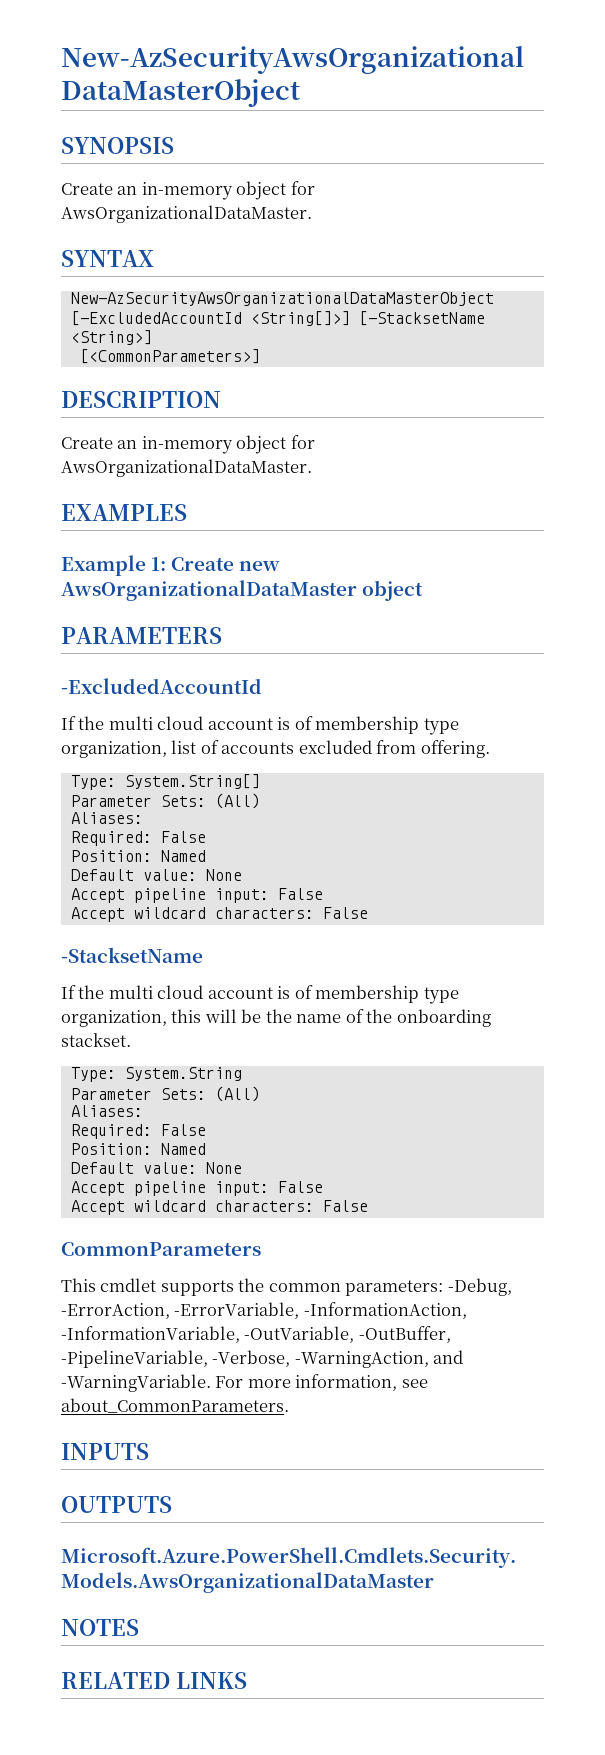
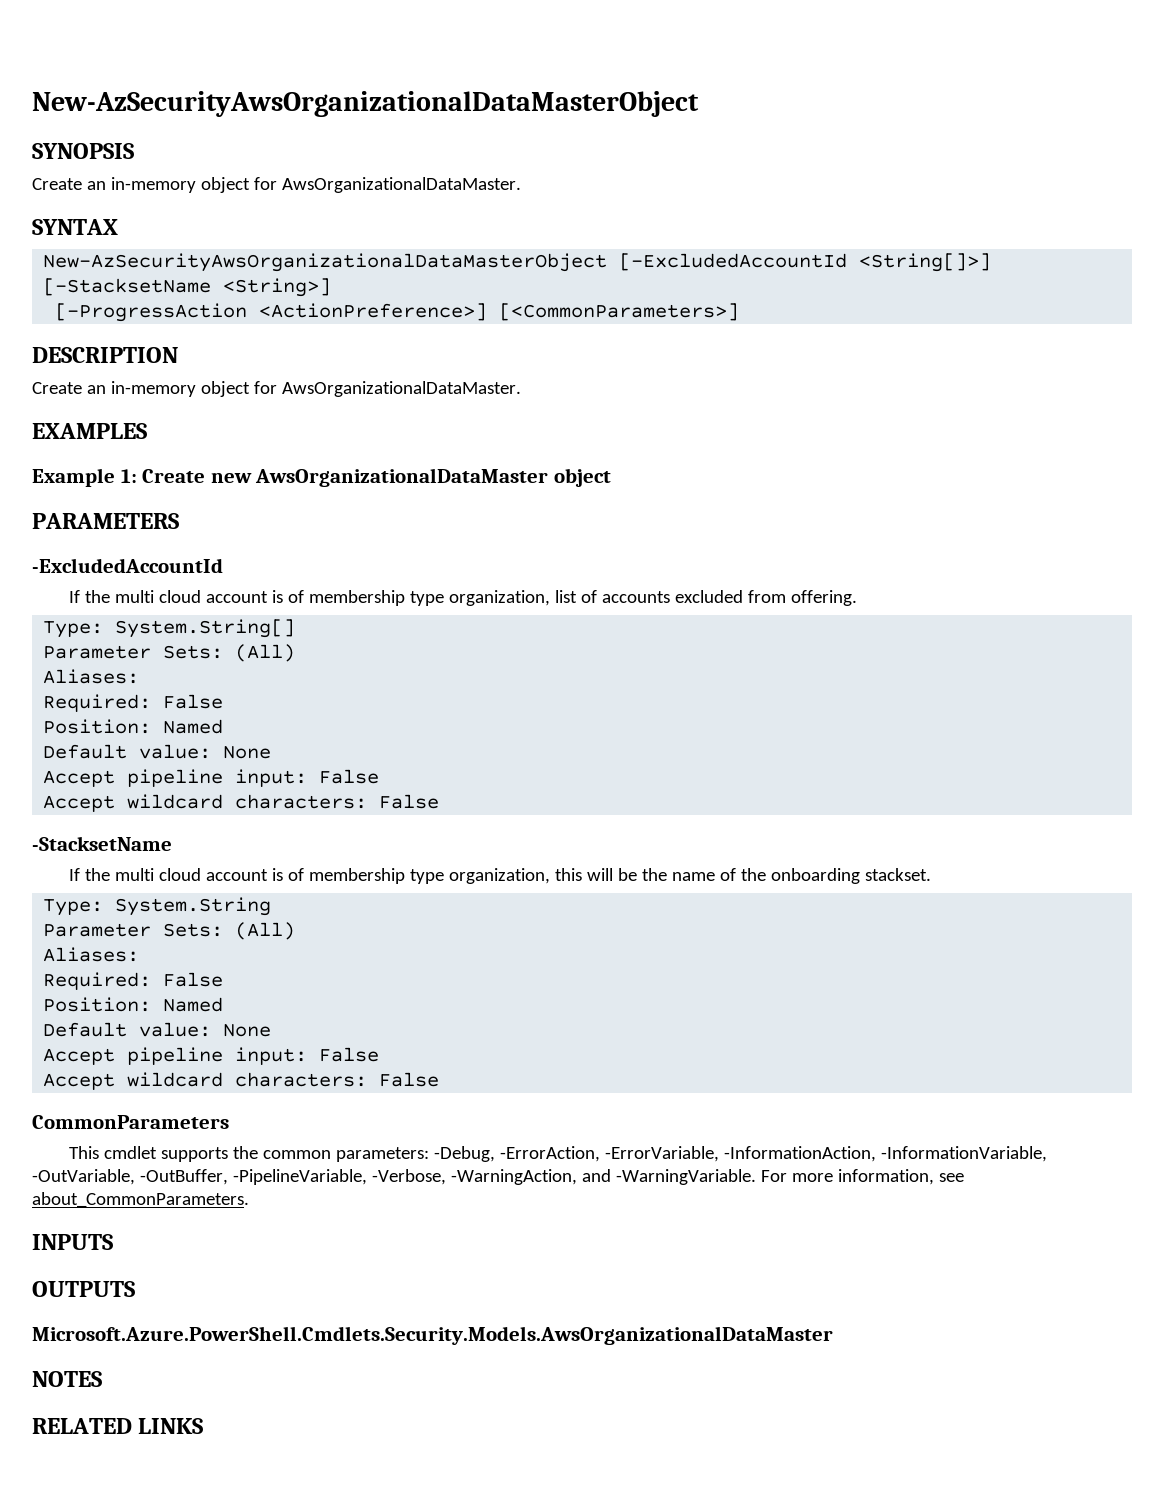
(152, 337) none -> [55,303,488,322] [-ProgressAction <ActionPreference>]

